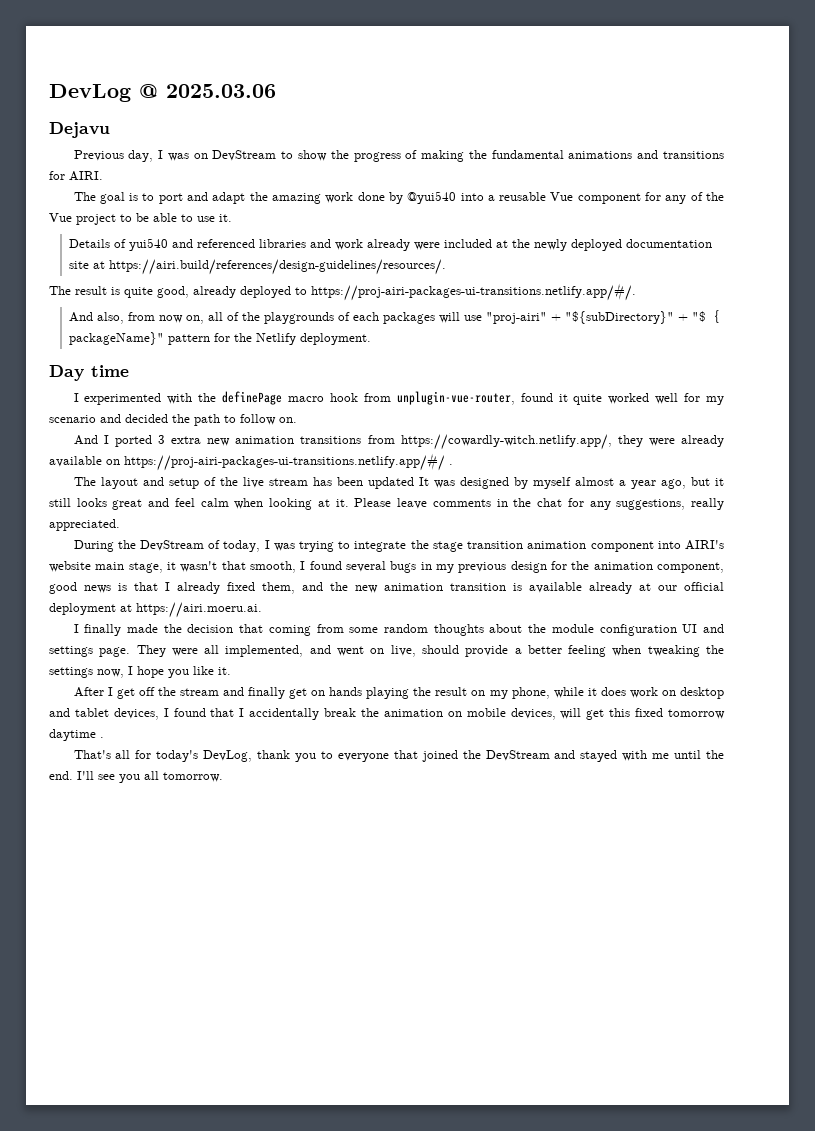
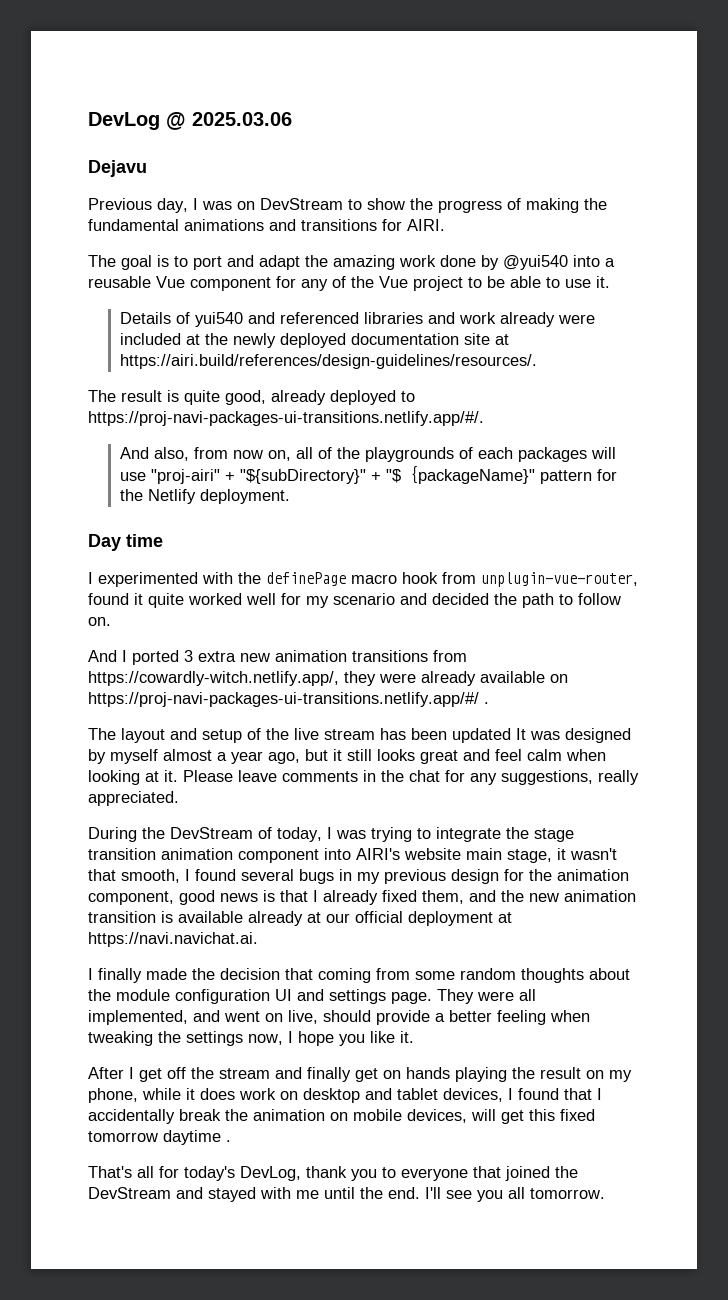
[311,283,636,301] https://proj-airi-packages-ui-transitions.netlify.app/#/. -> [88,411,484,426] https://proj-navi-packages-ui-transitions.netlify.app/#/.
[124,453,445,471] https://proj-airi-packages-ui-transitions.netlify.app/#/ -> [88,692,479,707] https://proj-navi-packages-ui-transitions.netlify.app/#/
[136,602,262,618] https://airi.moeru.ai. -> [88,932,258,947] https://navi.navichat.ai.

